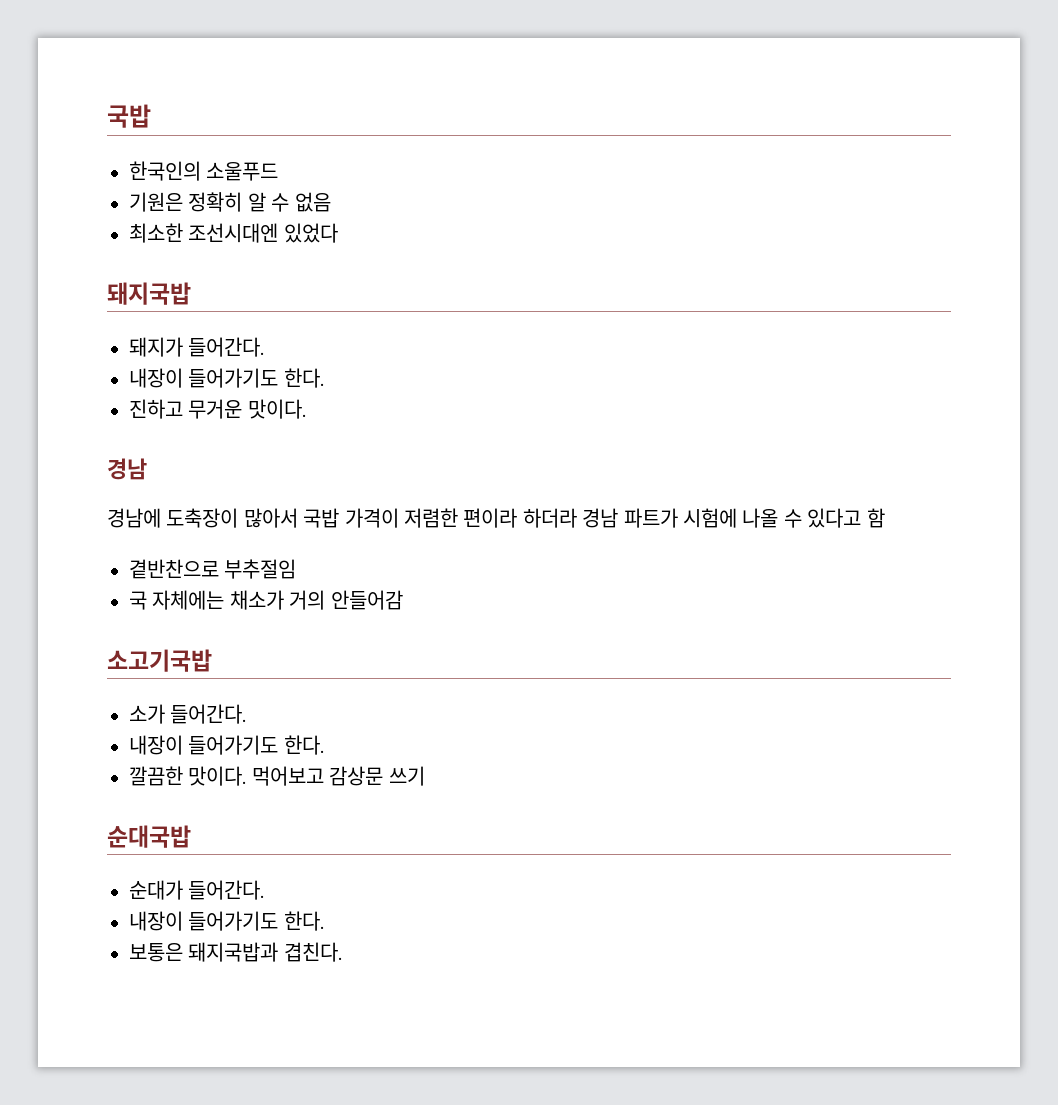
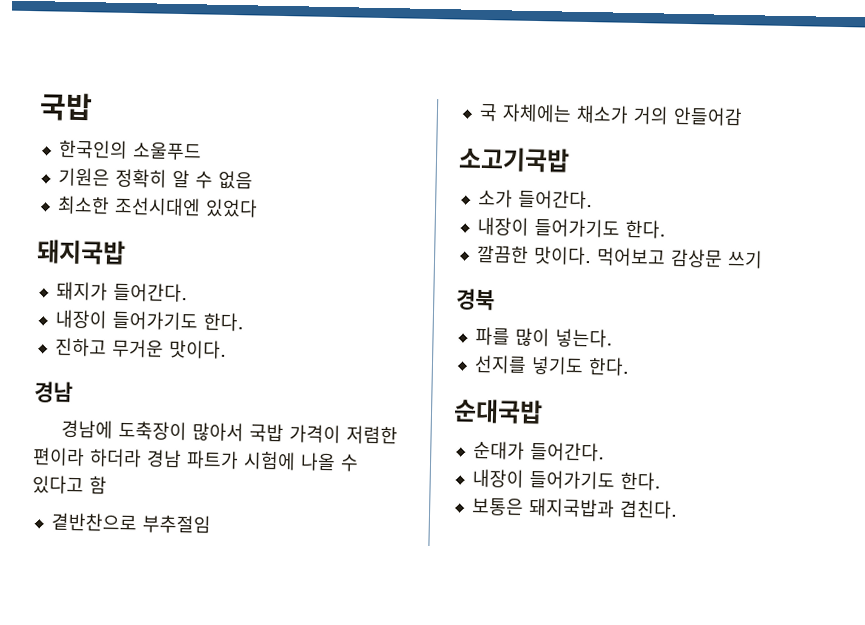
(425, 776) none -> [456,288,495,311] [474,326,613,348] [473,354,630,376] // 경북 // 파를 많이 넣는다. // 선지를 넣기도 한다.

